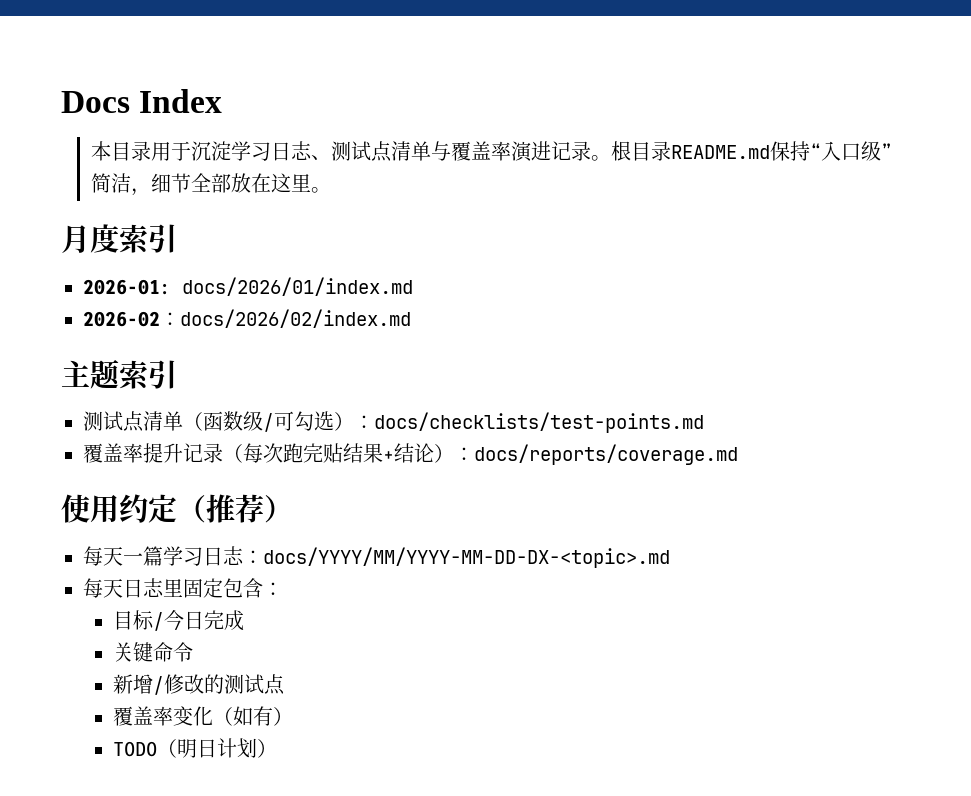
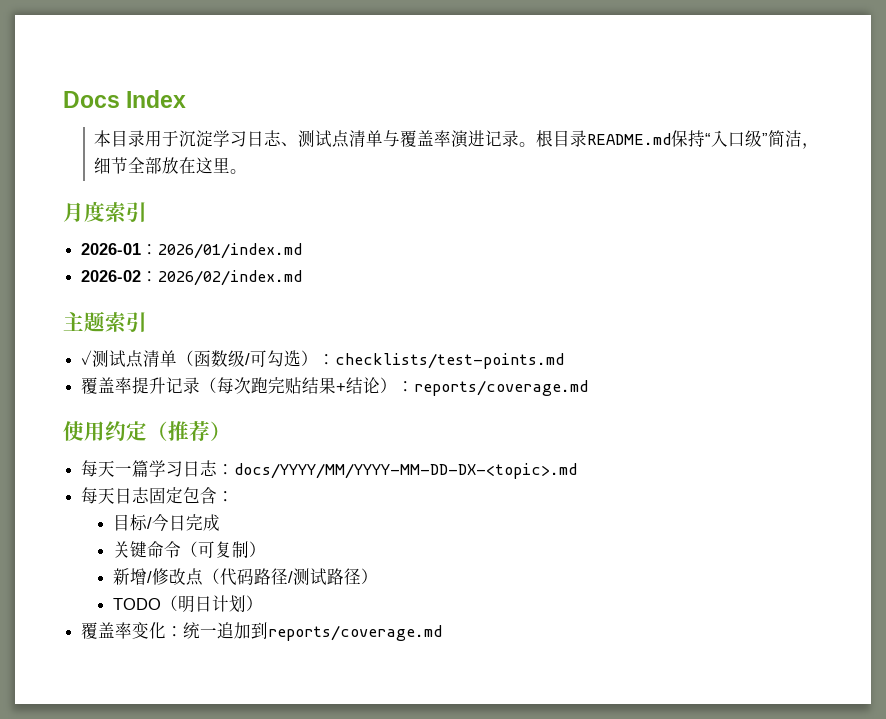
[83,277,413,296] 2026-01: docs/2026/01/index.md -> [81,243,303,259] 2026-01：2026/01/index.md
[180,309,411,328] docs/2026/02/index.md -> [158,270,303,286] 2026/02/index.md
(177, 374) none -> [81,350,93,365] ✓
[374,412,704,433] docs/checklists/test-points.md -> [335,353,565,369] checklists/test-points.md
[474,444,738,465] docs/reports/coverage.md -> [414,380,589,396] reports/coverage.md
[163,579,183,597] 里 -> (150, 495) none
(193, 652) none -> [180,541,266,558] （可复制）
[203,674,285,695] [112,706,273,726] 的测试点 // 覆盖率变化（如有 -> [185,568,361,586] 点（代码路径/测试路径
(277, 748) none -> [81,622,443,641] // 覆盖率变化：统一追加到reports/coverage.md

